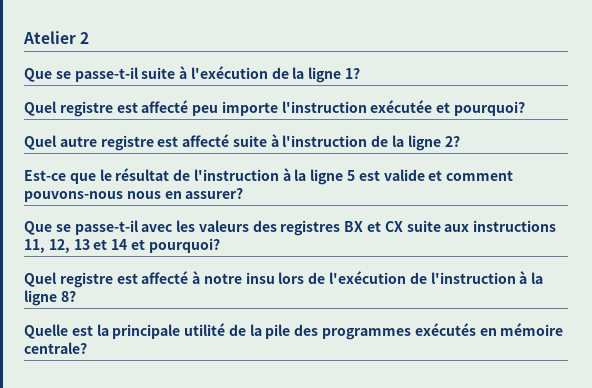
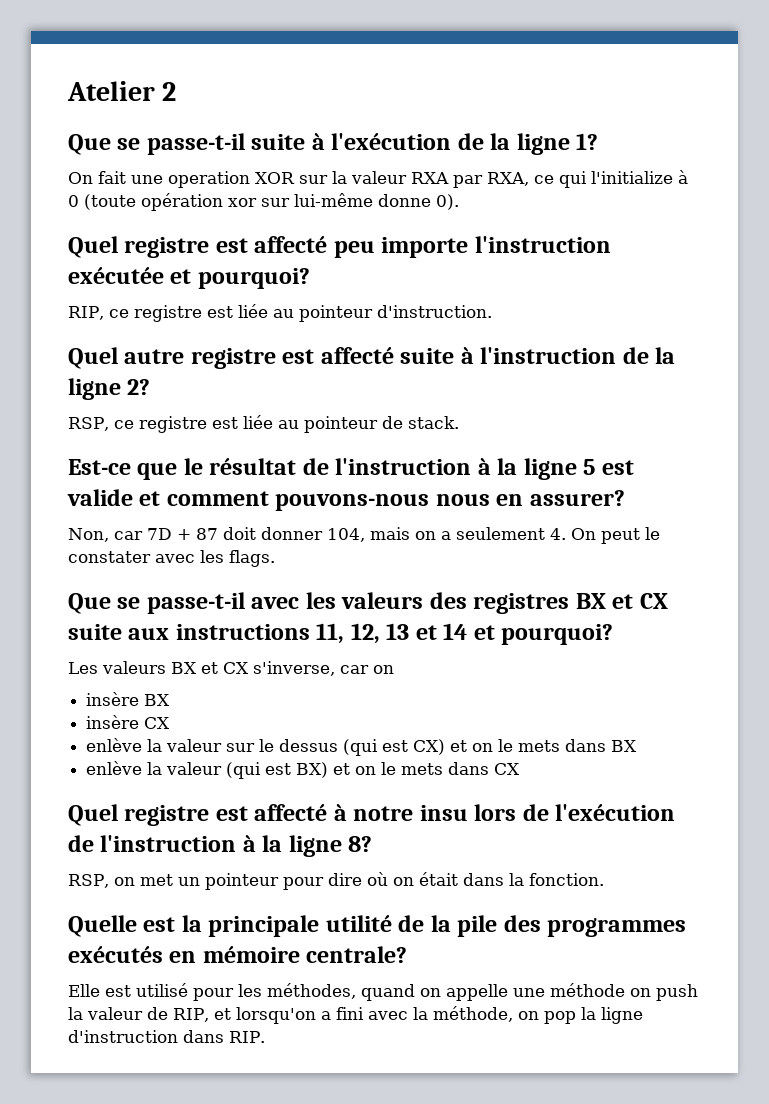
(361, 73) none -> [68,170,688,188] [68,193,459,211] // On fait une operation XOR sur la valeur RXA par RXA, ce qui l'initialize à 0 (toute opération xor sur lui-même donne 0).
(526, 108) none -> [68,304,492,322] // RIP, ce registre est liée au pointeur d'instruction.
(460, 141) none -> [68,415,459,433] // RSP, ce registre est liée au pointeur de stack.
(244, 193) none -> [68,527,660,544] [68,550,275,567] // Non, car 7D + 87 doit donner 104, mais on a seulement 4. On peut le constater avec les flags.
(220, 245) none -> [68,661,394,676] [86,692,171,706] [86,715,171,729] [86,738,638,756] [86,761,521,779] // Les valeurs BX et CX s'inverse, car on // insère BX // insère CX // enlève la valeur sur le dessus (qui est CX) et on le mets dans BX // enlève la valeur (qui est BX) et on le mets dans CX
(76, 296) none -> [68,872,604,890] // RSP, on met un pointeur pour dire où on était dans la fonction.
(87, 348) none -> [68,983,698,1001] [68,1006,643,1024] [68,1030,265,1043] // Elle est utilisé pour les méthodes, quand on appelle une méthode on push la valeur de RIP, et lorsqu'on a fini avec la méthode, on pop la ligne d'instruction dans RIP.

